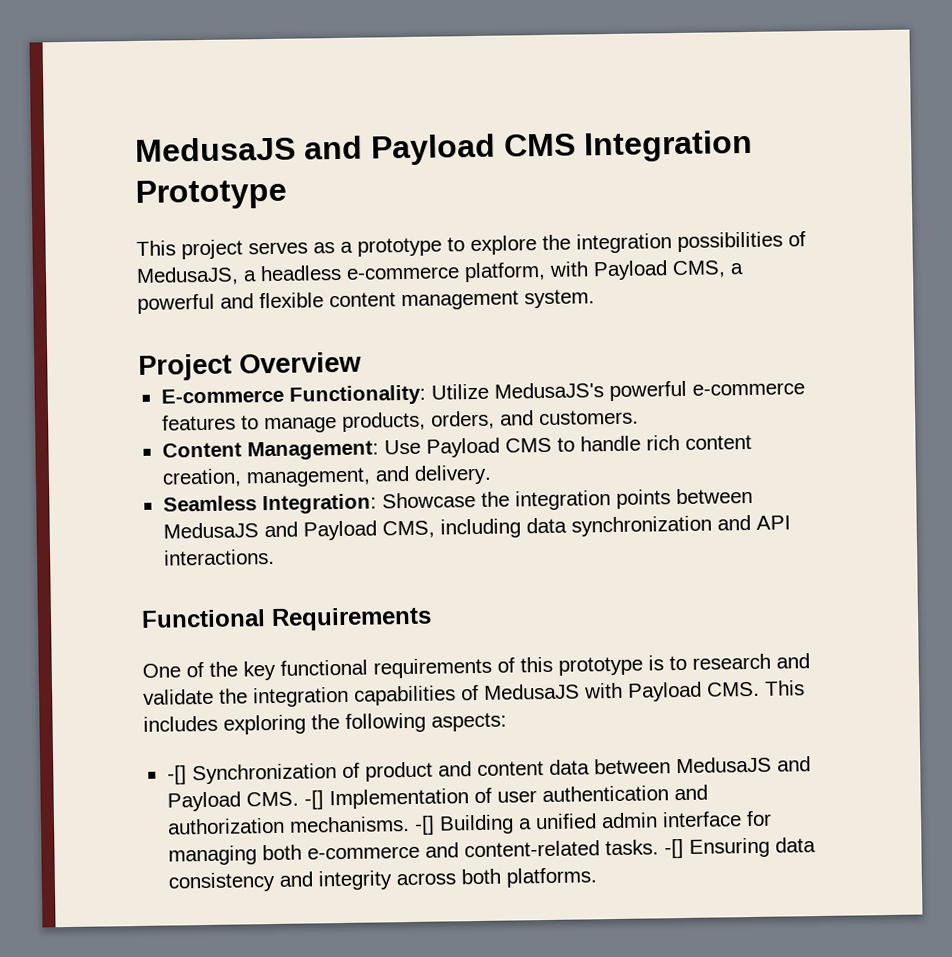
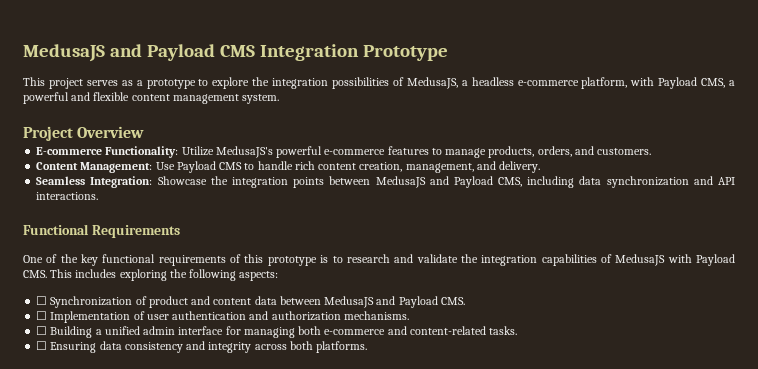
[166,765,187,785] -[] -> [36,296,48,305] ☐
[303,790,324,810] -[] -> [36,311,48,320] // ☐
[413,815,435,835] -[] -> [36,326,48,335] // ☐
[663,838,684,859] -[] -> [36,341,48,350] // ☐

